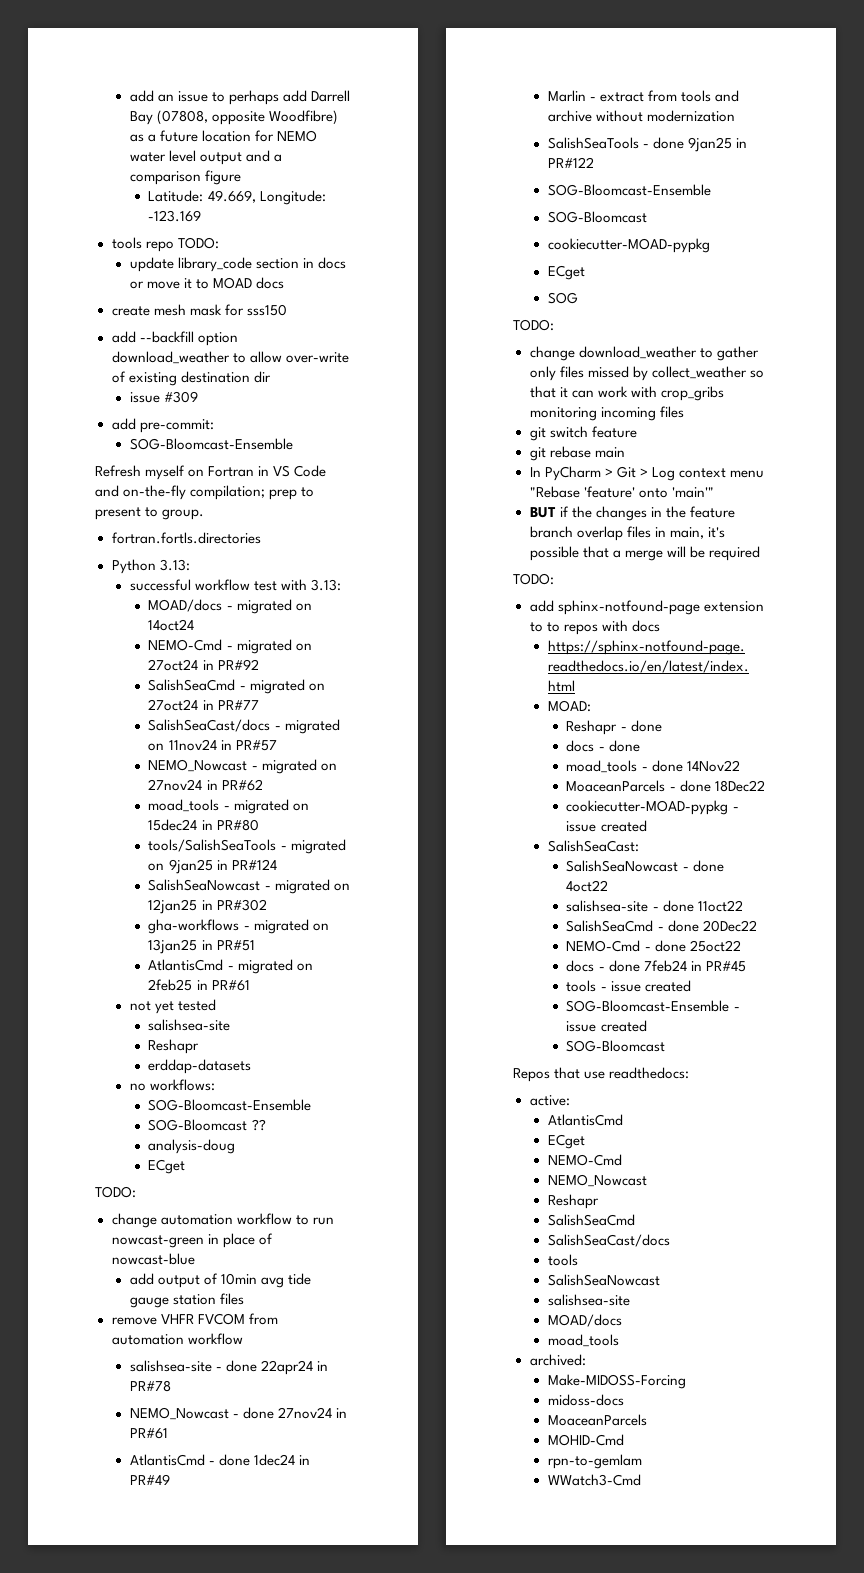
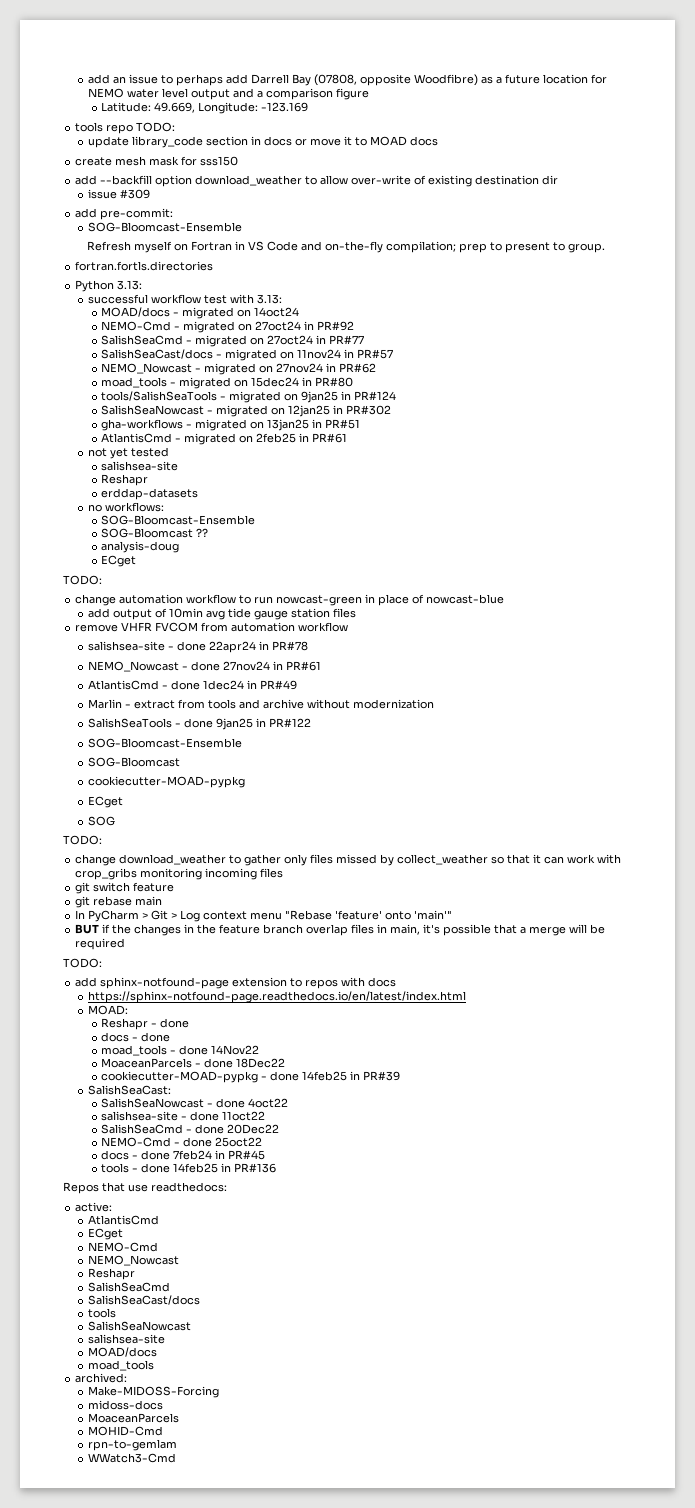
[546,622,560,632] to -> (303, 982) none
[566,820,647,832] issue created -> [270,1071,401,1081] done 14feb25 in PR#39
[610,980,691,992] [566,1000,740,1012] [566,1020,647,1032] [566,1040,666,1052] issue created // SOG-Bloomcast-Ensemble - issue created // SOG-Bloomcast -> [141,1163,277,1173] done 14feb25 in PR#136

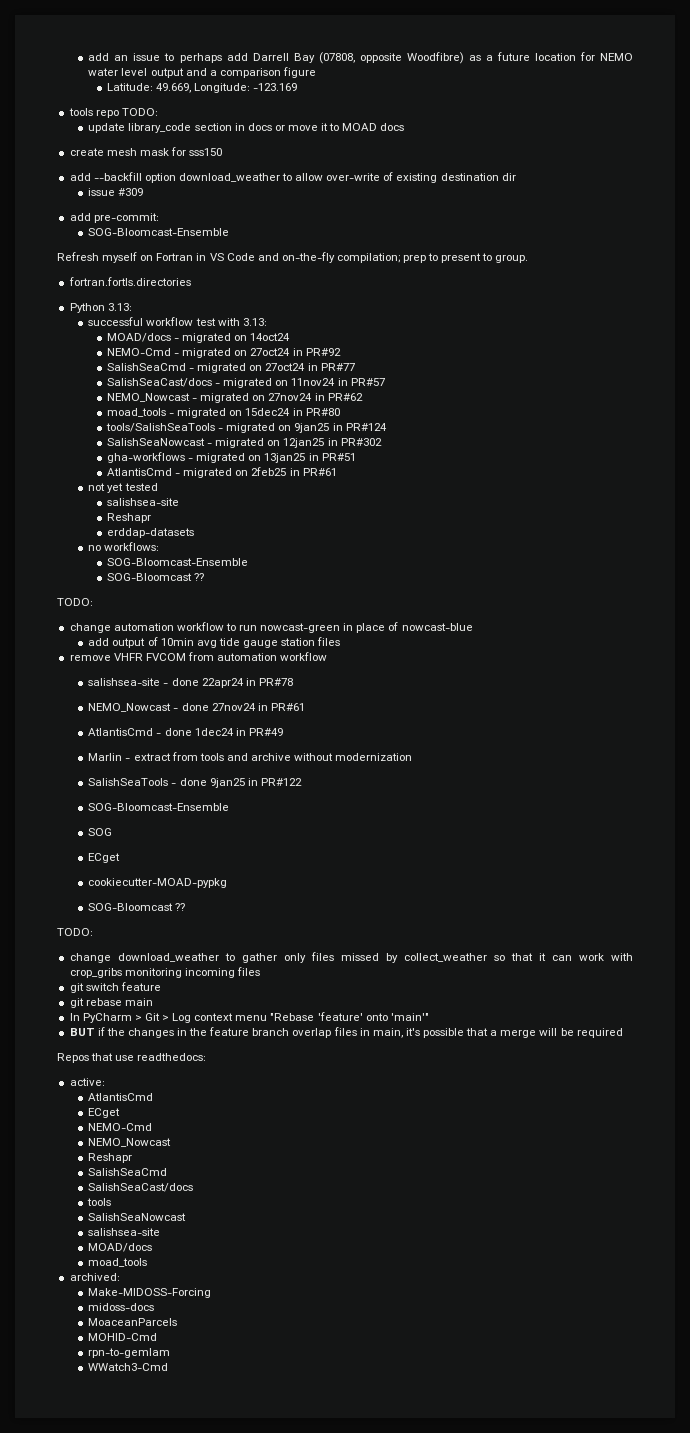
[101,541,180,553] [101,555,137,567] // analysis-doug // ECget -> (205, 577) none
[88,757,181,767] SOG-Bloomcast -> [88,828,113,836] [88,853,121,863] SOG // ECget
[88,796,124,808] [88,816,116,826] ECget // SOG -> [88,903,186,911] SOG-Bloomcast ??
[63,958,102,968] [75,977,397,989] [88,991,467,1003] [88,1005,129,1015] [101,1018,190,1030] [101,1032,171,1042] [101,1045,260,1056] [101,1058,286,1068] [101,1071,401,1083] [88,1085,172,1095] [101,1098,289,1108] [101,1111,266,1121] [101,1124,280,1134] [101,1137,263,1147] [101,1150,266,1160] [101,1163,277,1173] // TODO: // add sphinx-notfound-page extension to repos with docs // https://sphinx-notfound-page.readthedocs.io/en/latest/index.html // MOAD: // Reshapr - done // docs - done // moad_tools - done 14Nov22 // MoaceanParcels - done 18Dec22 // cookiecutter-MOAD-pypkg - done 14feb25 in PR#39 // SalishSeaCast: // SalishSeaNowcast - done 4oct22 // salishsea-site - done 11oct22 // SalishSeaCmd - done 20Dec22 // NEMO-Cmd - done 25oct22 // docs - done 7feb24 in PR#45 // tools - done 14feb25 in PR#136 -> (623, 1033) none

